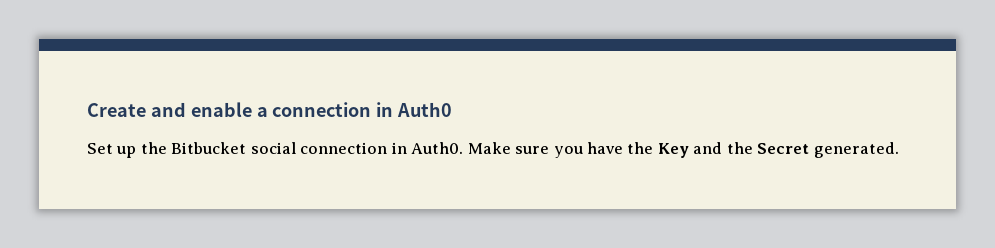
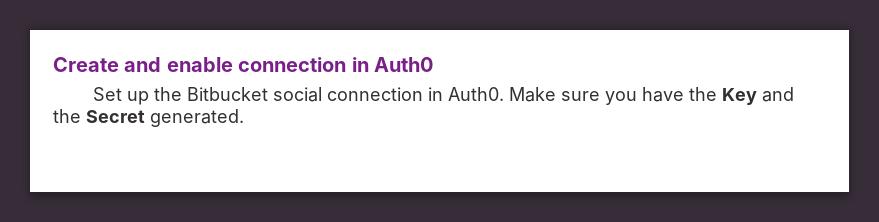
[256,107,268,117] a -> (233, 64) none

